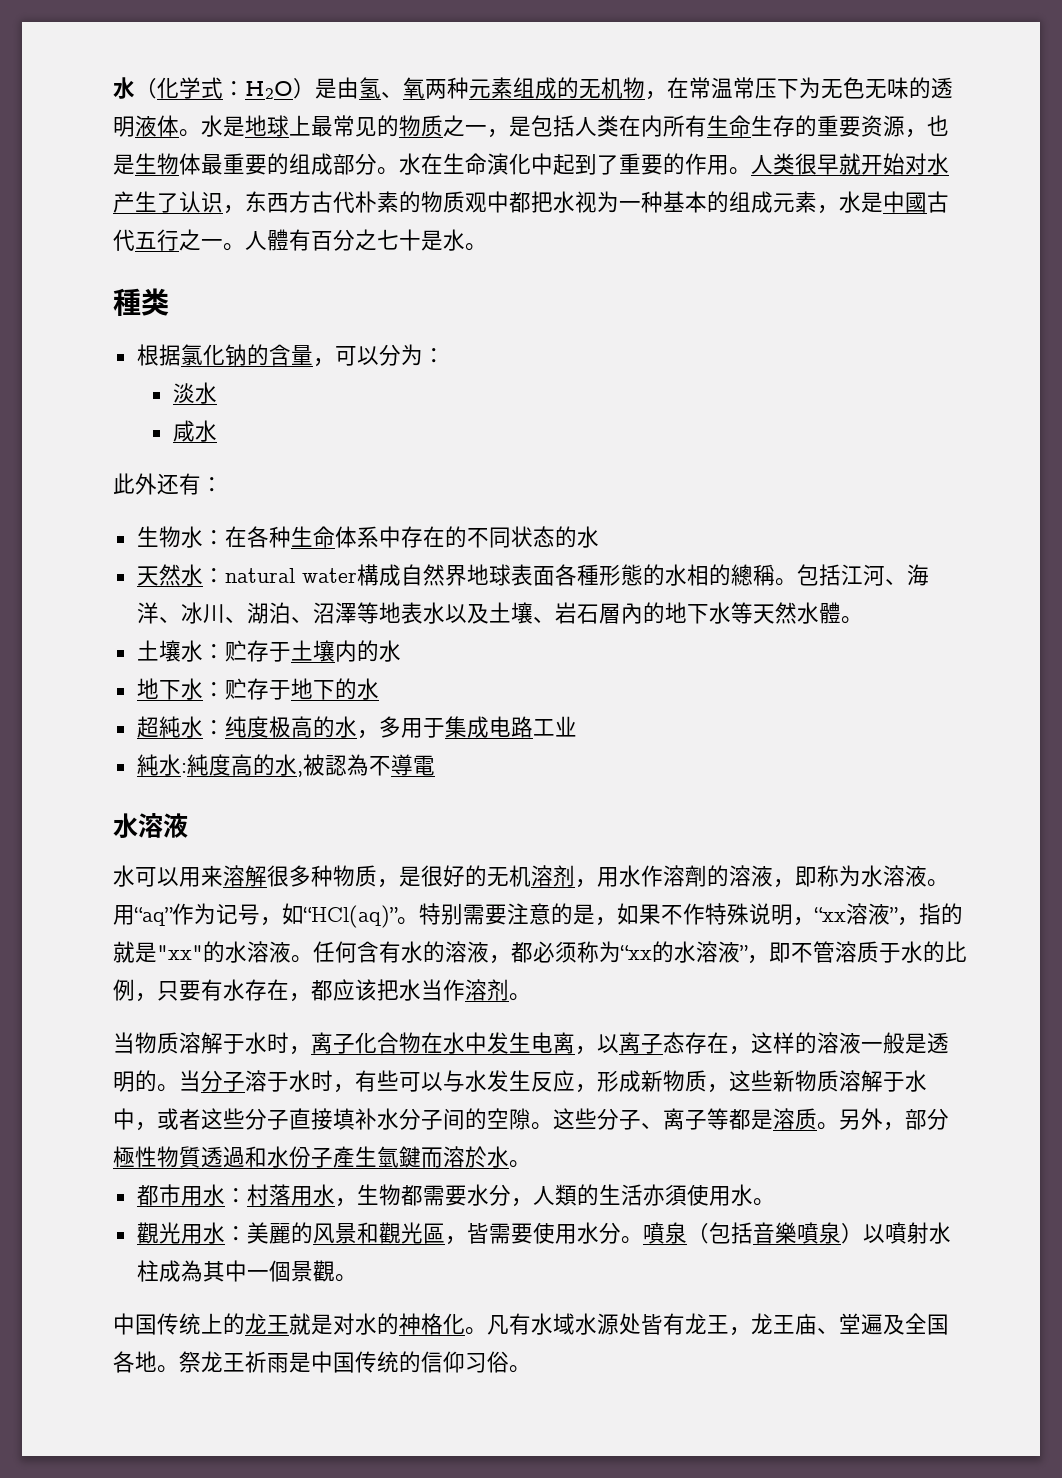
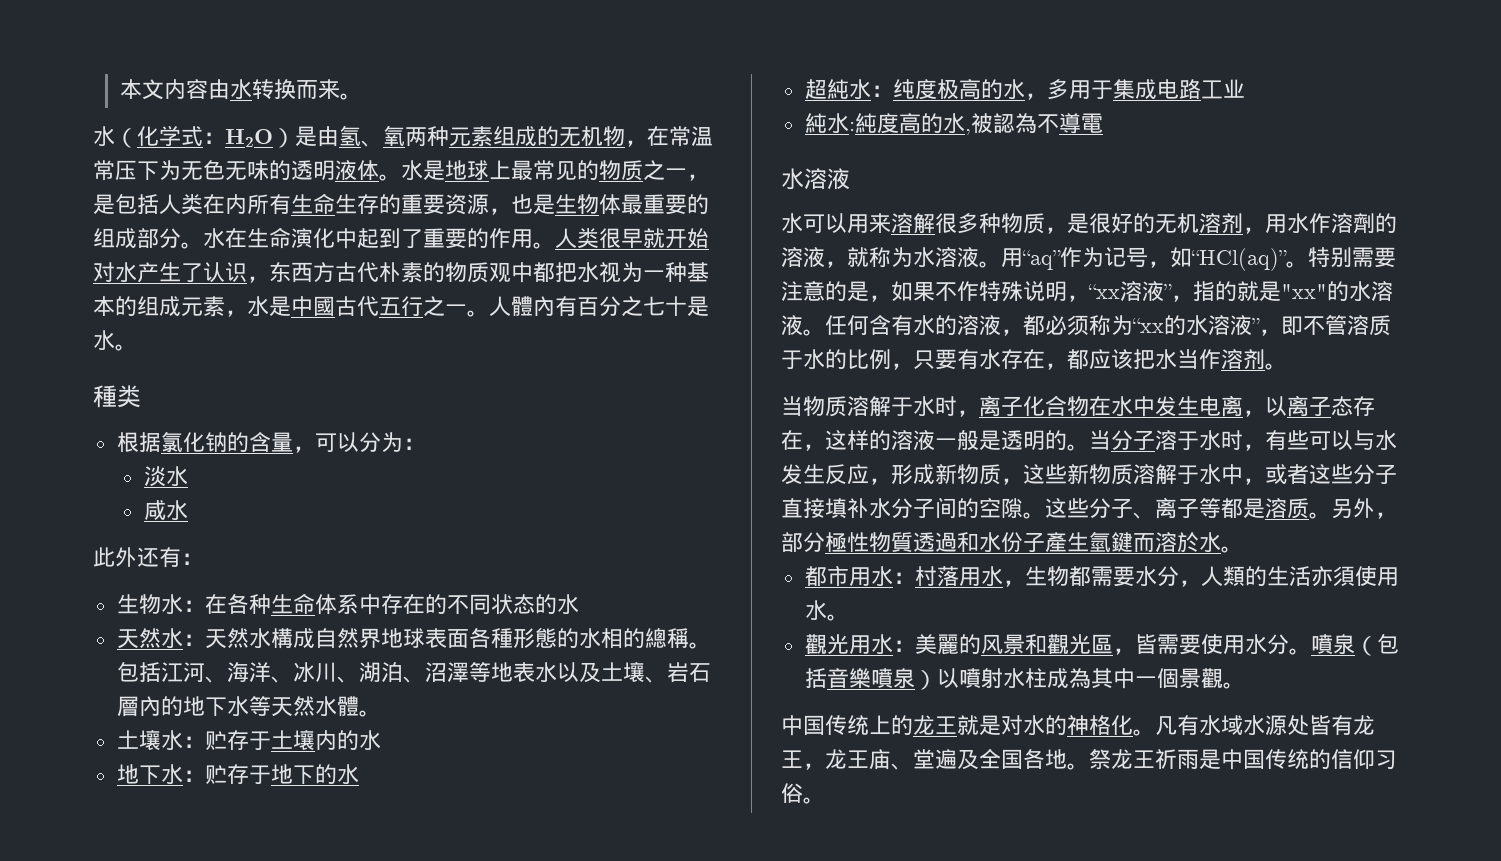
(113, 88) none -> [119,79,362,100] 本文内容由水转换而来。 //
(289, 240) none -> [533,296,555,316] 內
[224,568,357,583] natural water -> [204,628,271,649] 天然水
[795,866,817,887] 即 -> [847,247,869,267] 就

